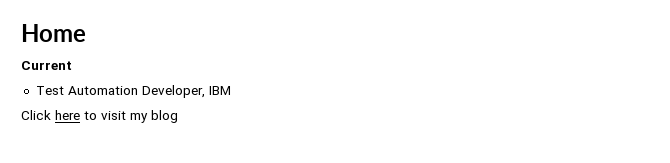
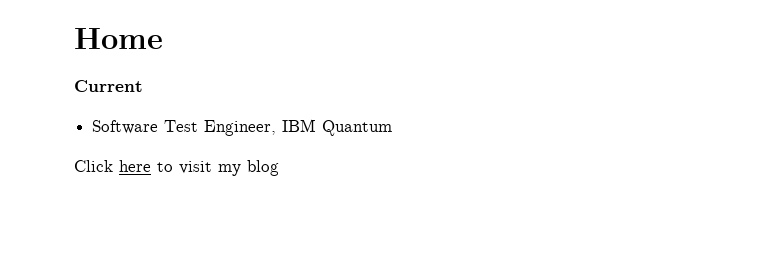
[35,85,205,98] Test Automation Developer, -> [92,120,277,136] Software Test Engineer,
(231, 90) none -> [322,120,393,136] Quantum

